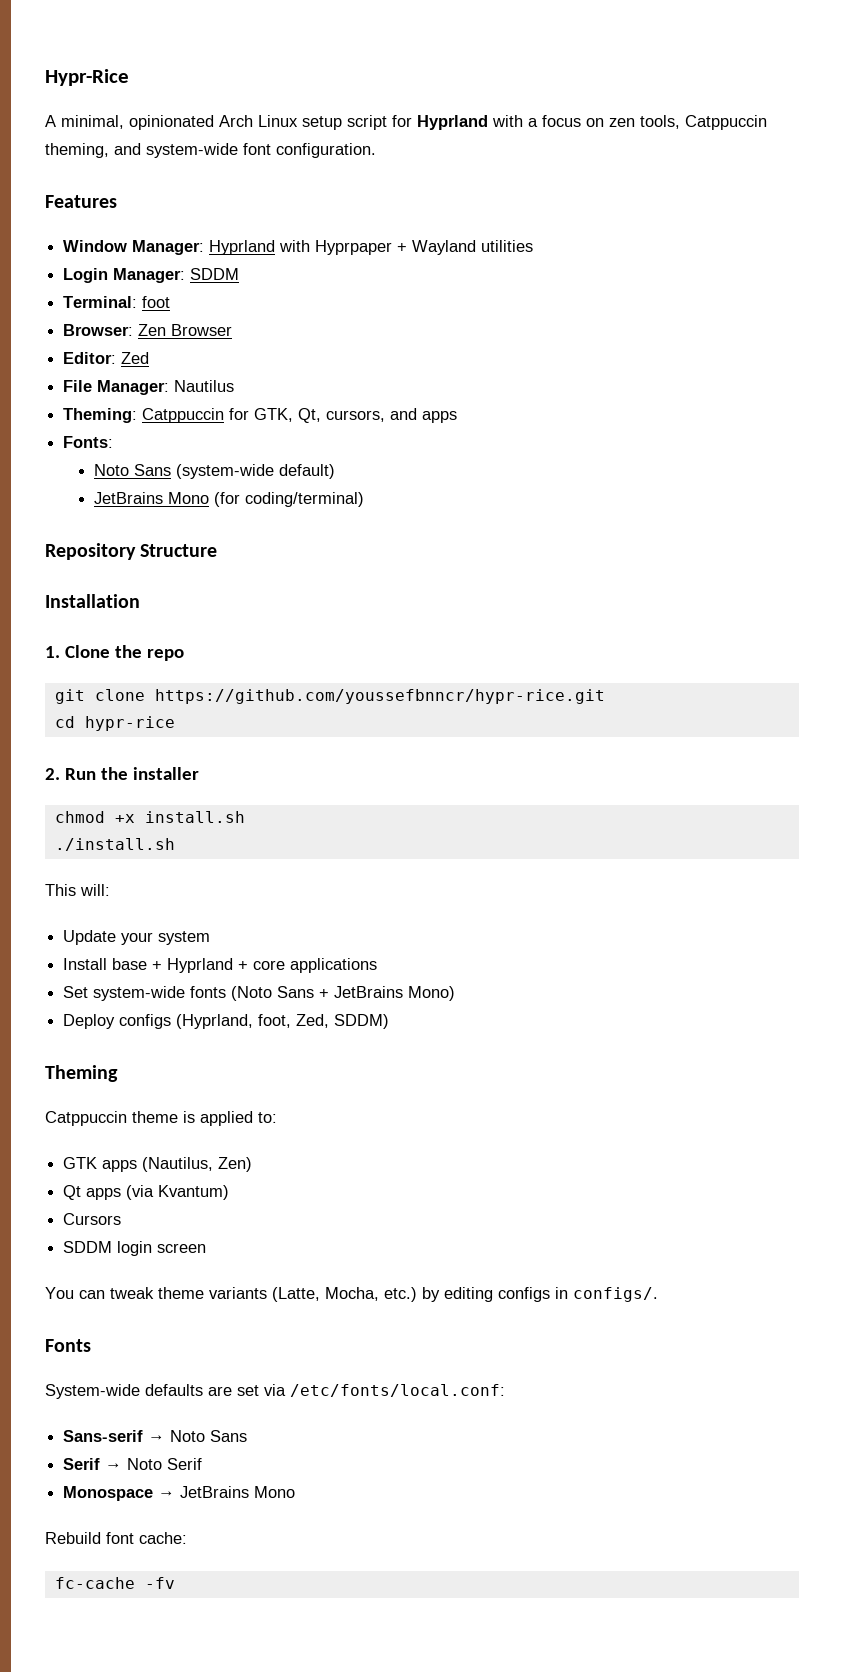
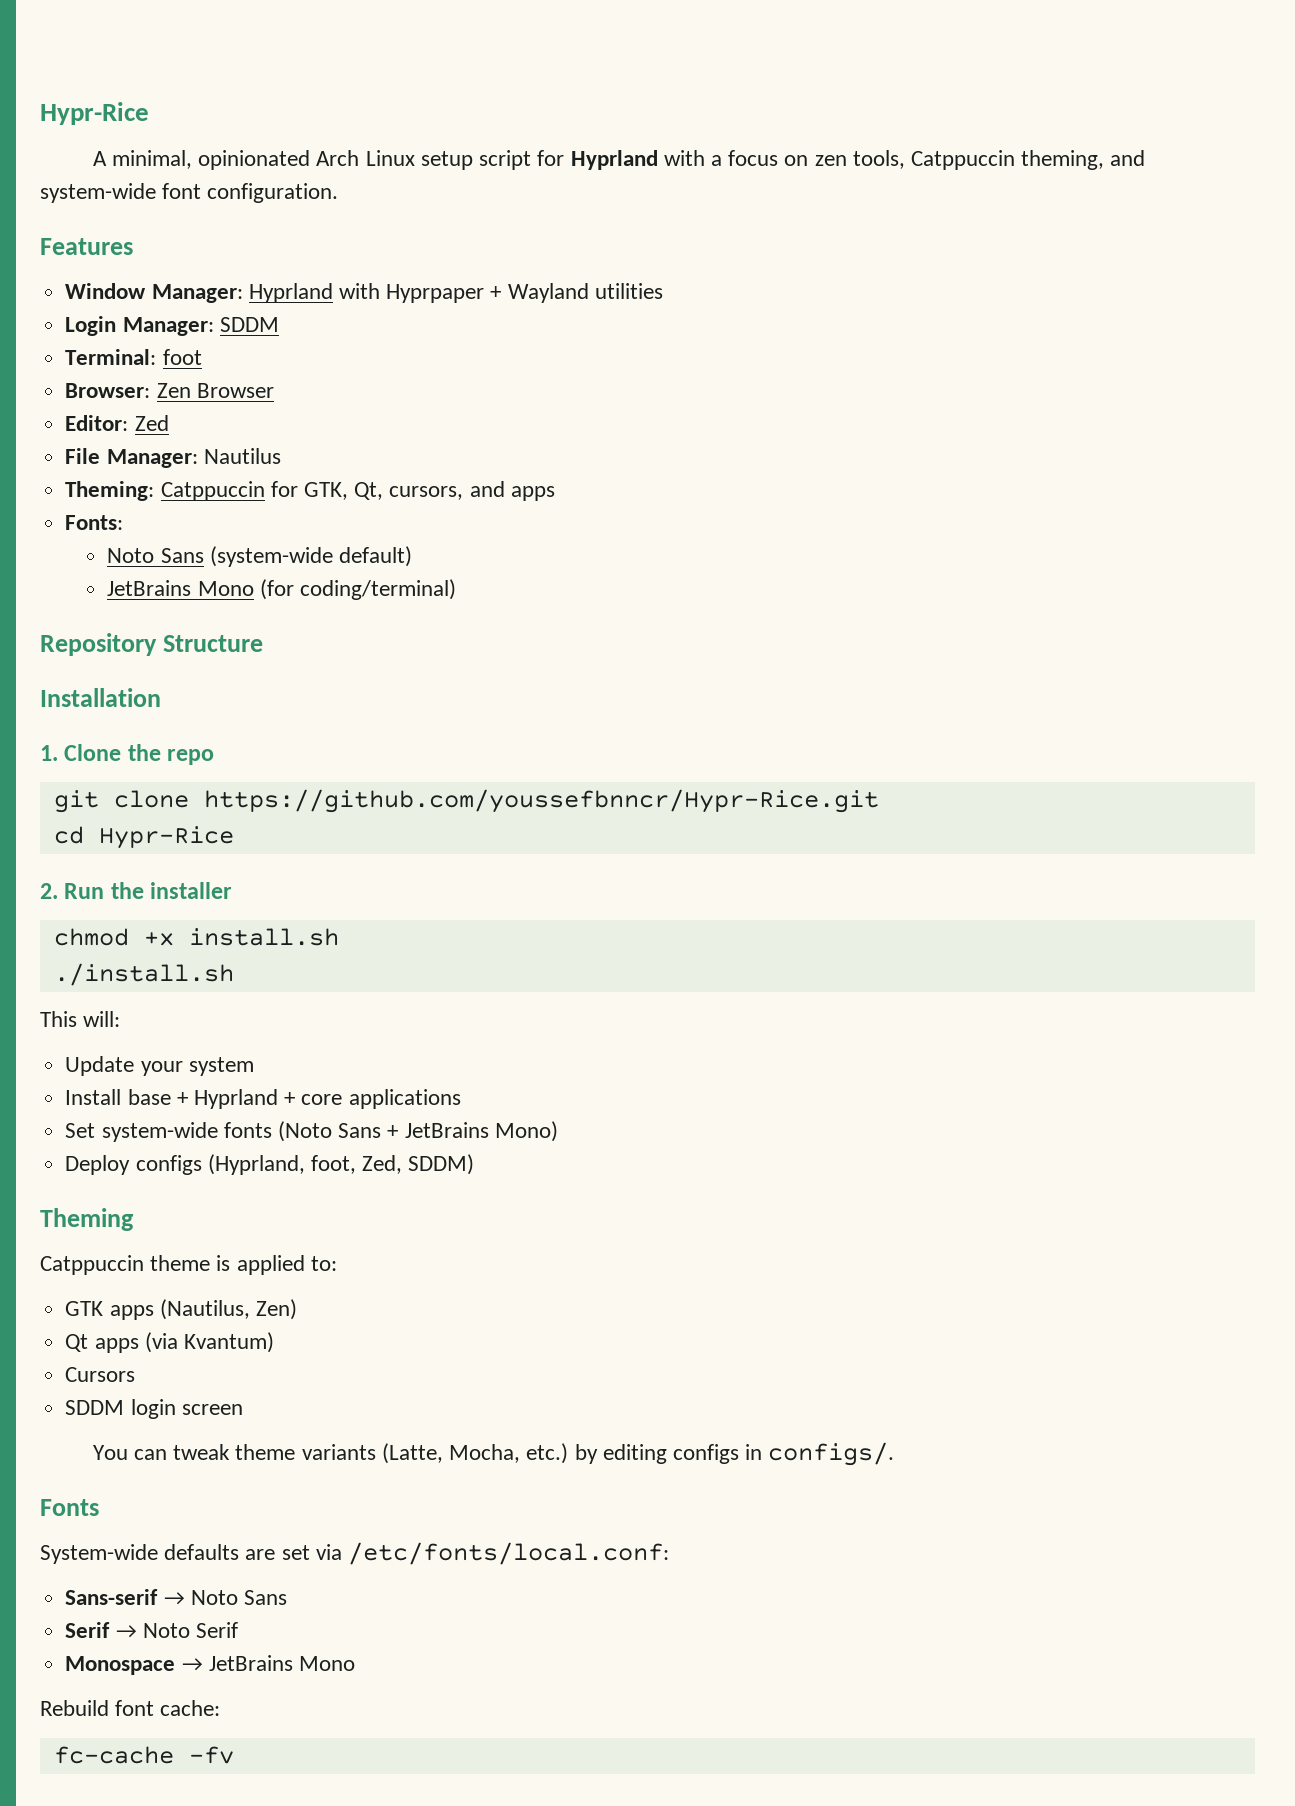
[154,689,605,704] https://github.com/youssefbnncr/hypr-rice.git -> [203,789,879,813] https://github.com/youssefbnncr/Hypr-Rice.git
[84,716,175,731] hypr-rice -> [98,826,234,849] Hypr-Rice

